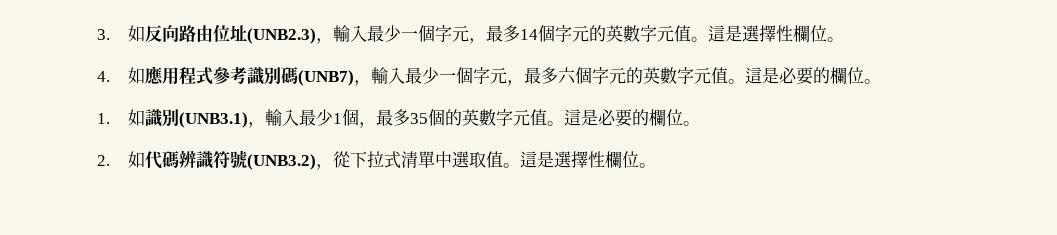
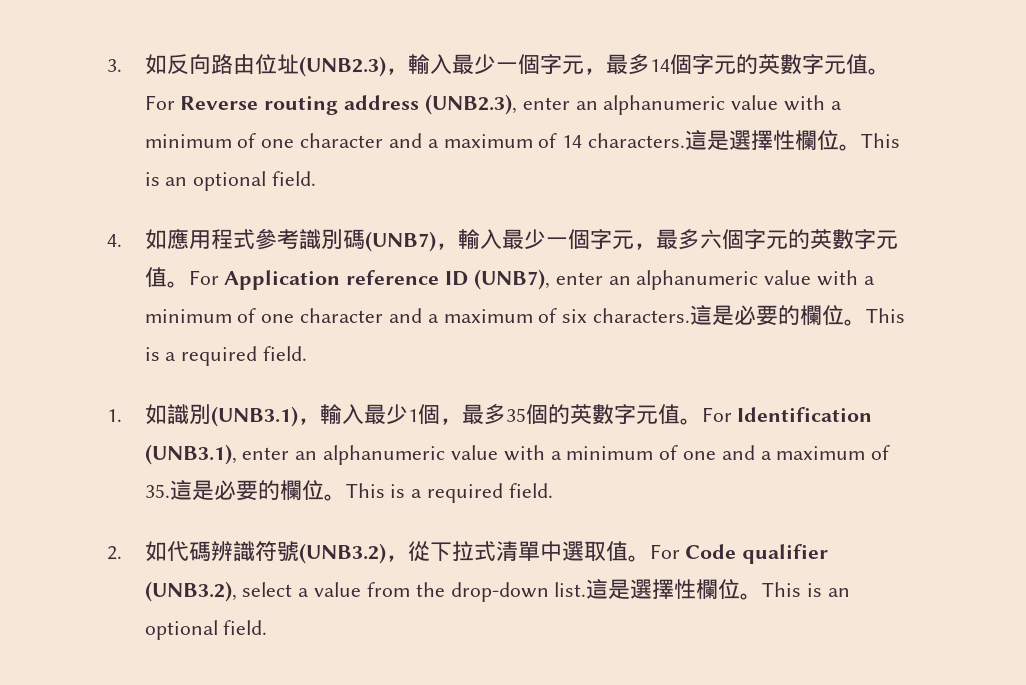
[707,25,844,42] 這是選擇性欄位。 -> [144,94,842,115] [144,129,900,151] [144,171,317,191] For Reverse routing address (UNB2.3), enter an alphanumeric value with a minimum of one character and a maximum of 14 characters.這是選擇性欄位。This is an optional field.
[744,67,881,85] 這是必要的欄位。 -> [188,269,875,290] [144,304,905,326] [144,346,308,366] For Application reference ID (UNB7), enter an alphanumeric value with a minimum of one character and a maximum of six characters.這是必要的欄位。This is a required field.
[563,109,700,127] 這是必要的欄位。 -> [701,407,873,422] [144,444,891,465] [144,479,553,503] For Identification (UNB3.1), enter an alphanumeric value with a minimum of one and a maximum of 35.這是必要的欄位。This is a required field.
[519,151,656,168] 這是選擇性欄位。 -> [649,544,829,564] [144,578,850,602] [144,620,268,640] For Code qualifier (UNB3.2), select a value from the drop-down list.這是選擇性欄位。This is an optional field.

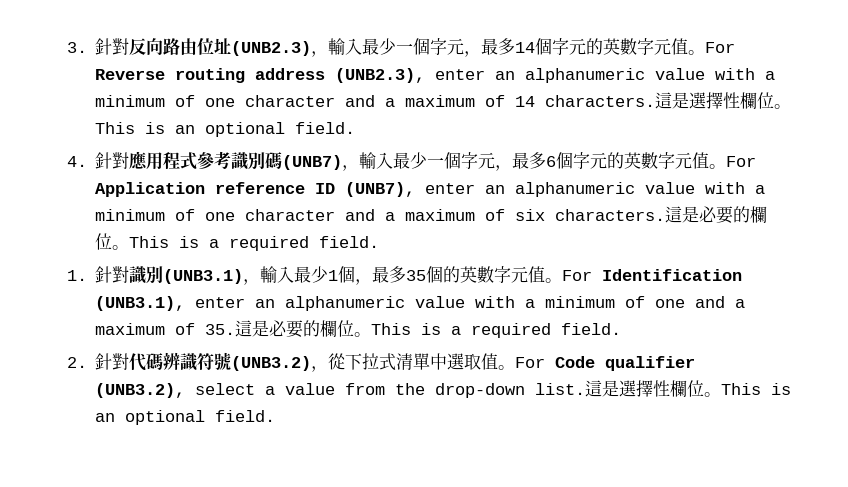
[144,54,167,75] 如 -> [95,38,130,55] 針對
[144,229,167,250] 如 -> [95,152,130,169] 針對
[699,229,722,249] 六 -> [546,156,557,167] 6
[144,404,167,425] 如 -> [95,266,130,283] 針對
[144,541,167,562] 如 -> [95,353,130,370] 針對

